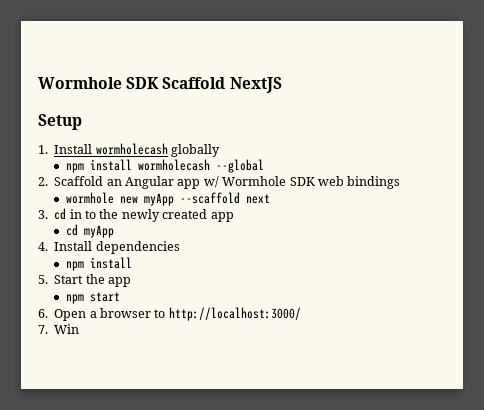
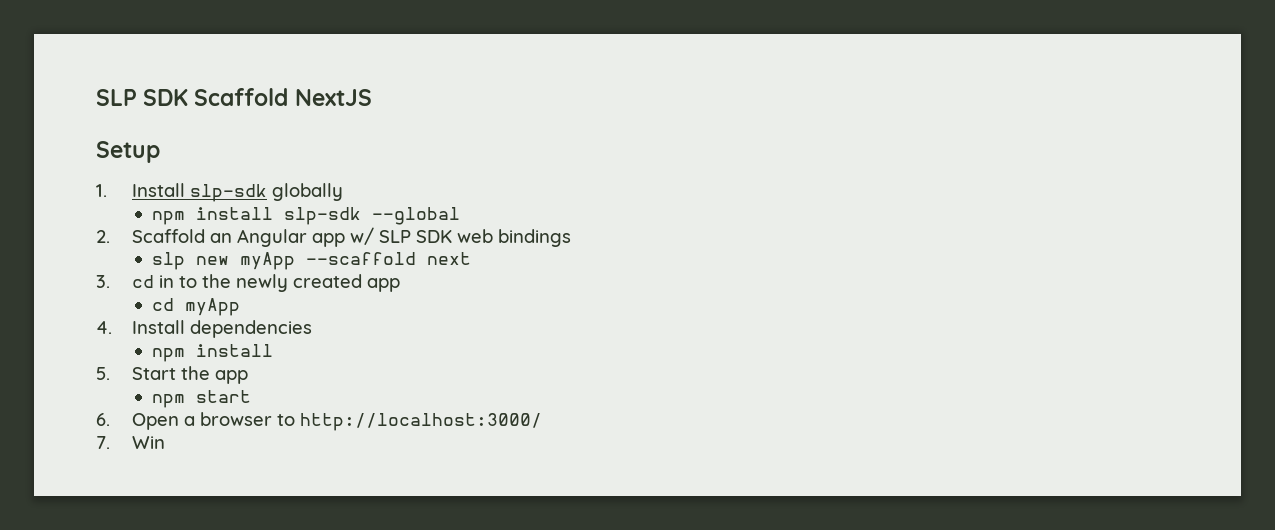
[38,77,122,89] Wormhole -> [96,89,137,106] SLP
[95,143,168,155] wormholecash -> [189,184,267,202] slp-sdk
[137,159,210,171] wormholecash -> [283,207,361,225] slp-sdk
[222,176,287,186] Wormhole -> [378,230,411,243] SLP
[65,192,114,204] wormhole -> [151,252,185,270] slp

